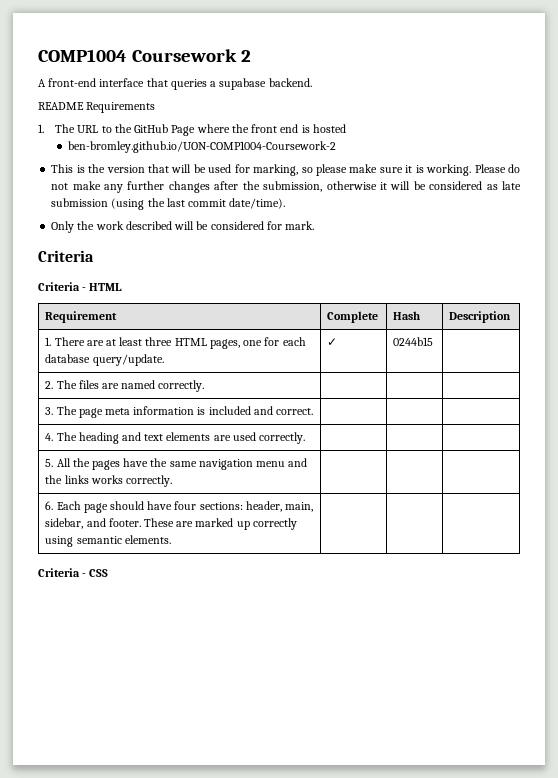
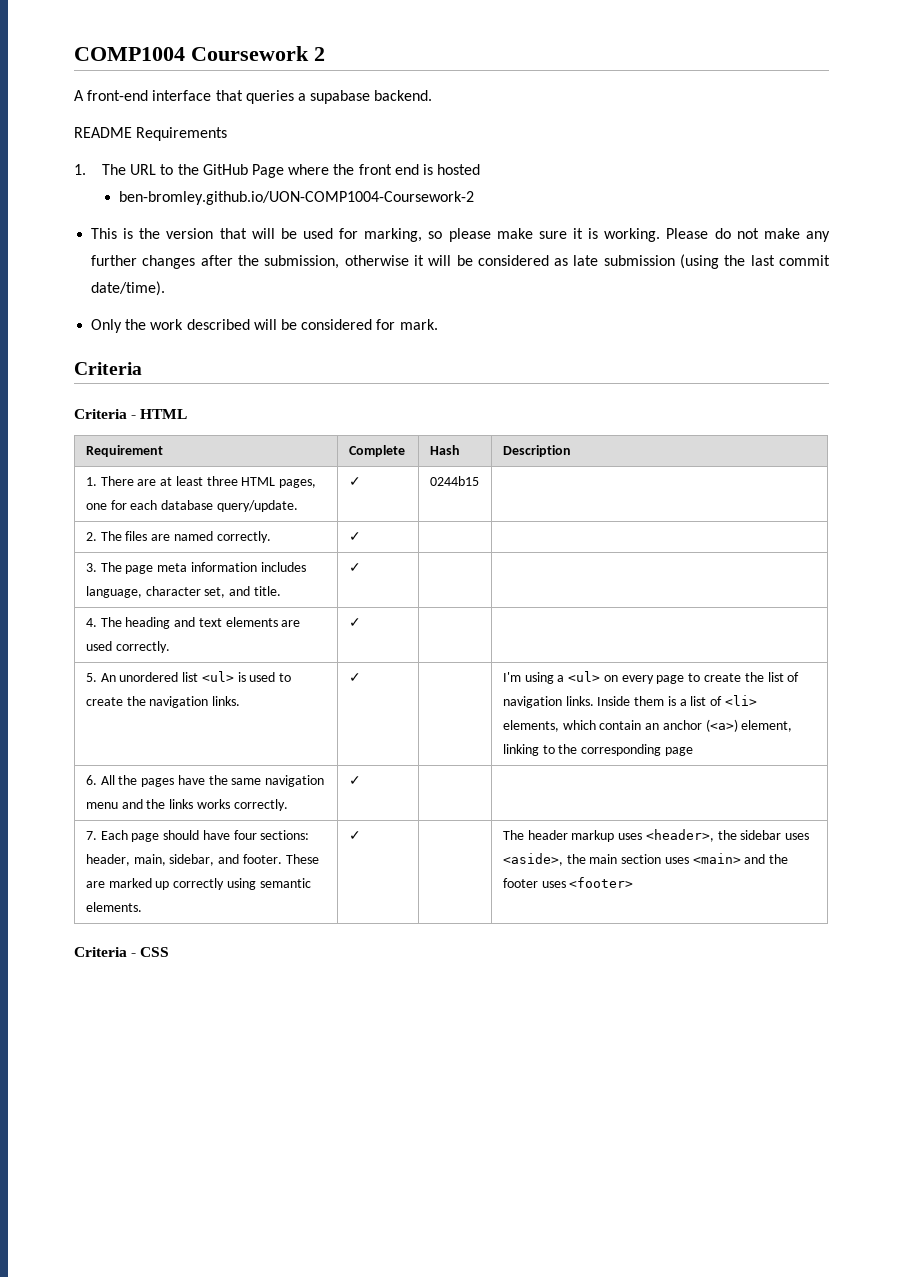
(205, 386) none -> [348,532,361,541] ✓
[197,406,314,415] is included and correct. | -> [260,562,306,572] [85,586,281,598] [348,563,361,572] includes language, character set, and title. | ✓
(306, 438) none -> [348,618,361,627] ✓
(54, 463) none -> [100,671,292,682] [85,696,241,708] [348,673,361,682] [502,671,800,684] [502,695,758,708] [502,719,793,732] [502,744,693,756] [85,775,97,785] An unordered list <ul> is used to create the navigation links. | ✓ | | I'm using a <ul> on every page to create the list of navigation links. Inside them is a list of <li> elements, which contain an anchor (<a>) element, linking to the corresponding page // 6.
[45,501,54,510] | | // 6. -> [348,776,361,785] [85,831,97,840] ✓ | | // 7.
(171, 539) | | -> [348,831,361,840] [502,829,810,842] [502,853,789,866] [502,877,634,888] ✓ | | The header markup uses <header>, the sidebar uses <aside>, the main section uses <main> and the footer uses <footer>

